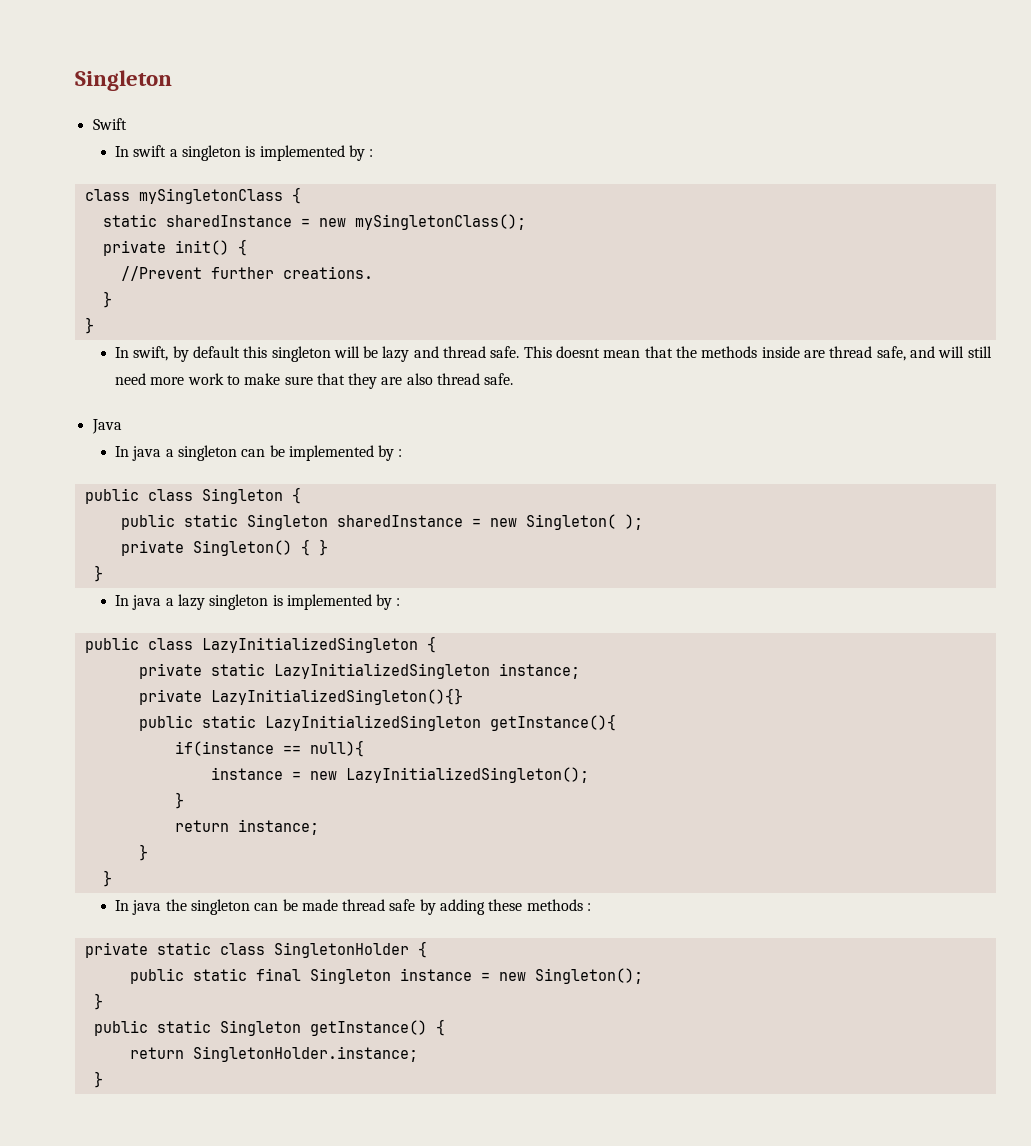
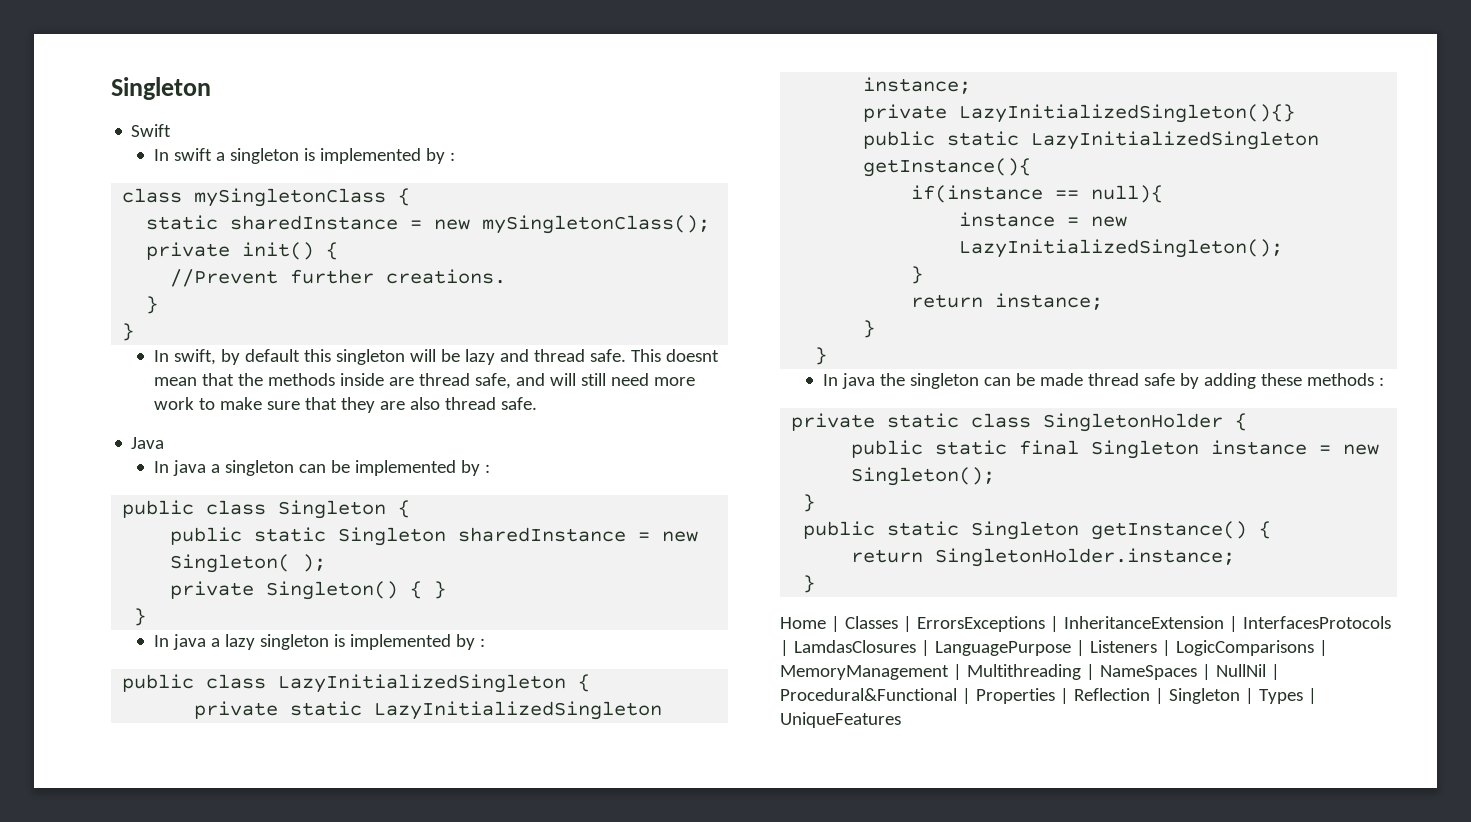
(103, 1079) none -> [780,616,1391,632] [780,640,1328,656] [780,664,1280,680] [780,688,1317,704] [780,712,901,728] // Home | Classes | ErrorsExceptions | InheritanceExtension | InterfacesProtocols | LamdasClosures | LanguagePurpose | Listeners | LogicComparisons | MemoryManagement | Multithreading | NameSpaces | NullNil | Procedural&Functional | Properties | Reflection | Singleton | Types | UniqueFeatures

